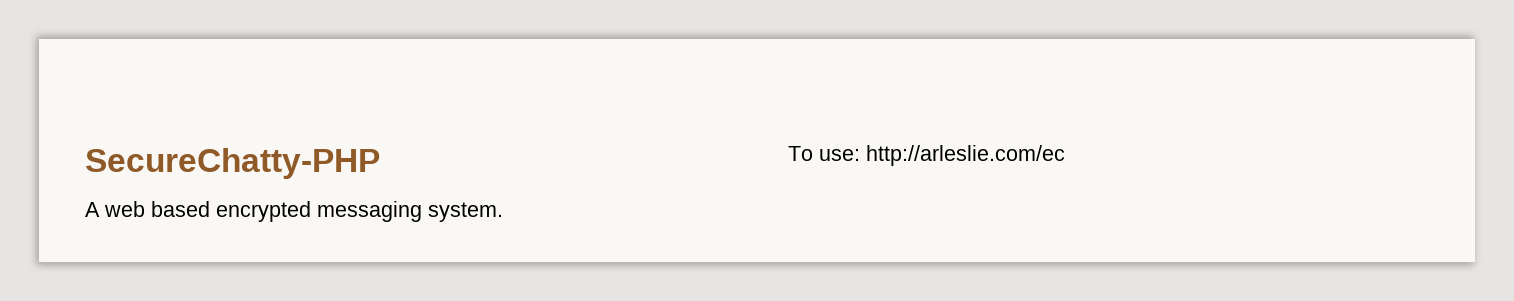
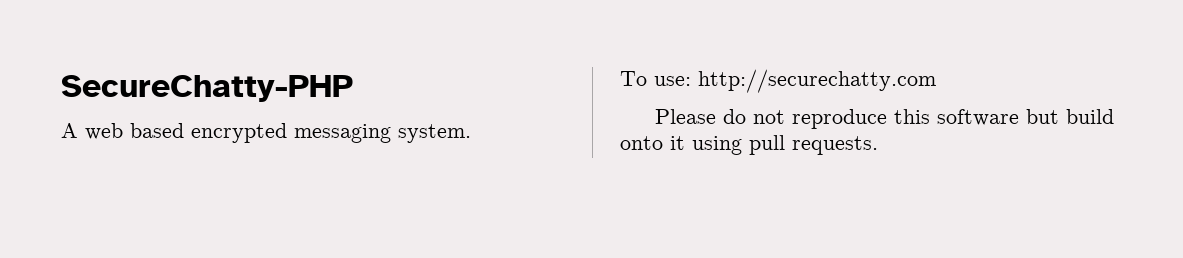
[866,145,1065,166] http://arleslie.com/ec -> [698,69,936,93] [655,109,1115,129] [620,135,878,155] http://securechatty.com // Please do not reproduce this software but build onto it using pull requests.

